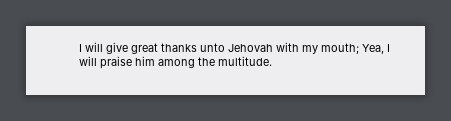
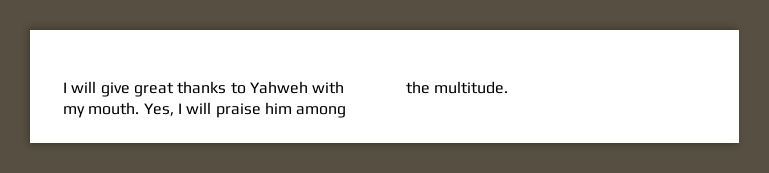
[200,42,384,54] unto Jehovah with my mouth; Yea, -> [230,81,345,94] [63,102,174,118] to Yahweh with my mouth. Yes,

